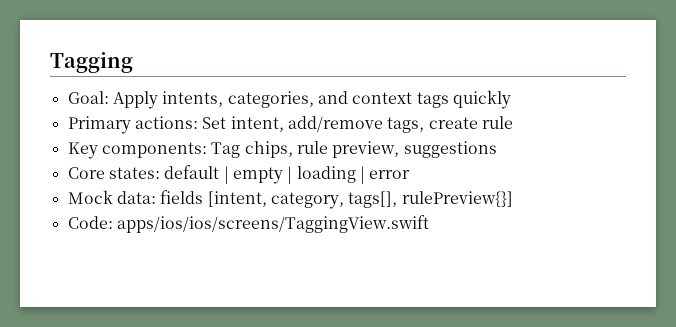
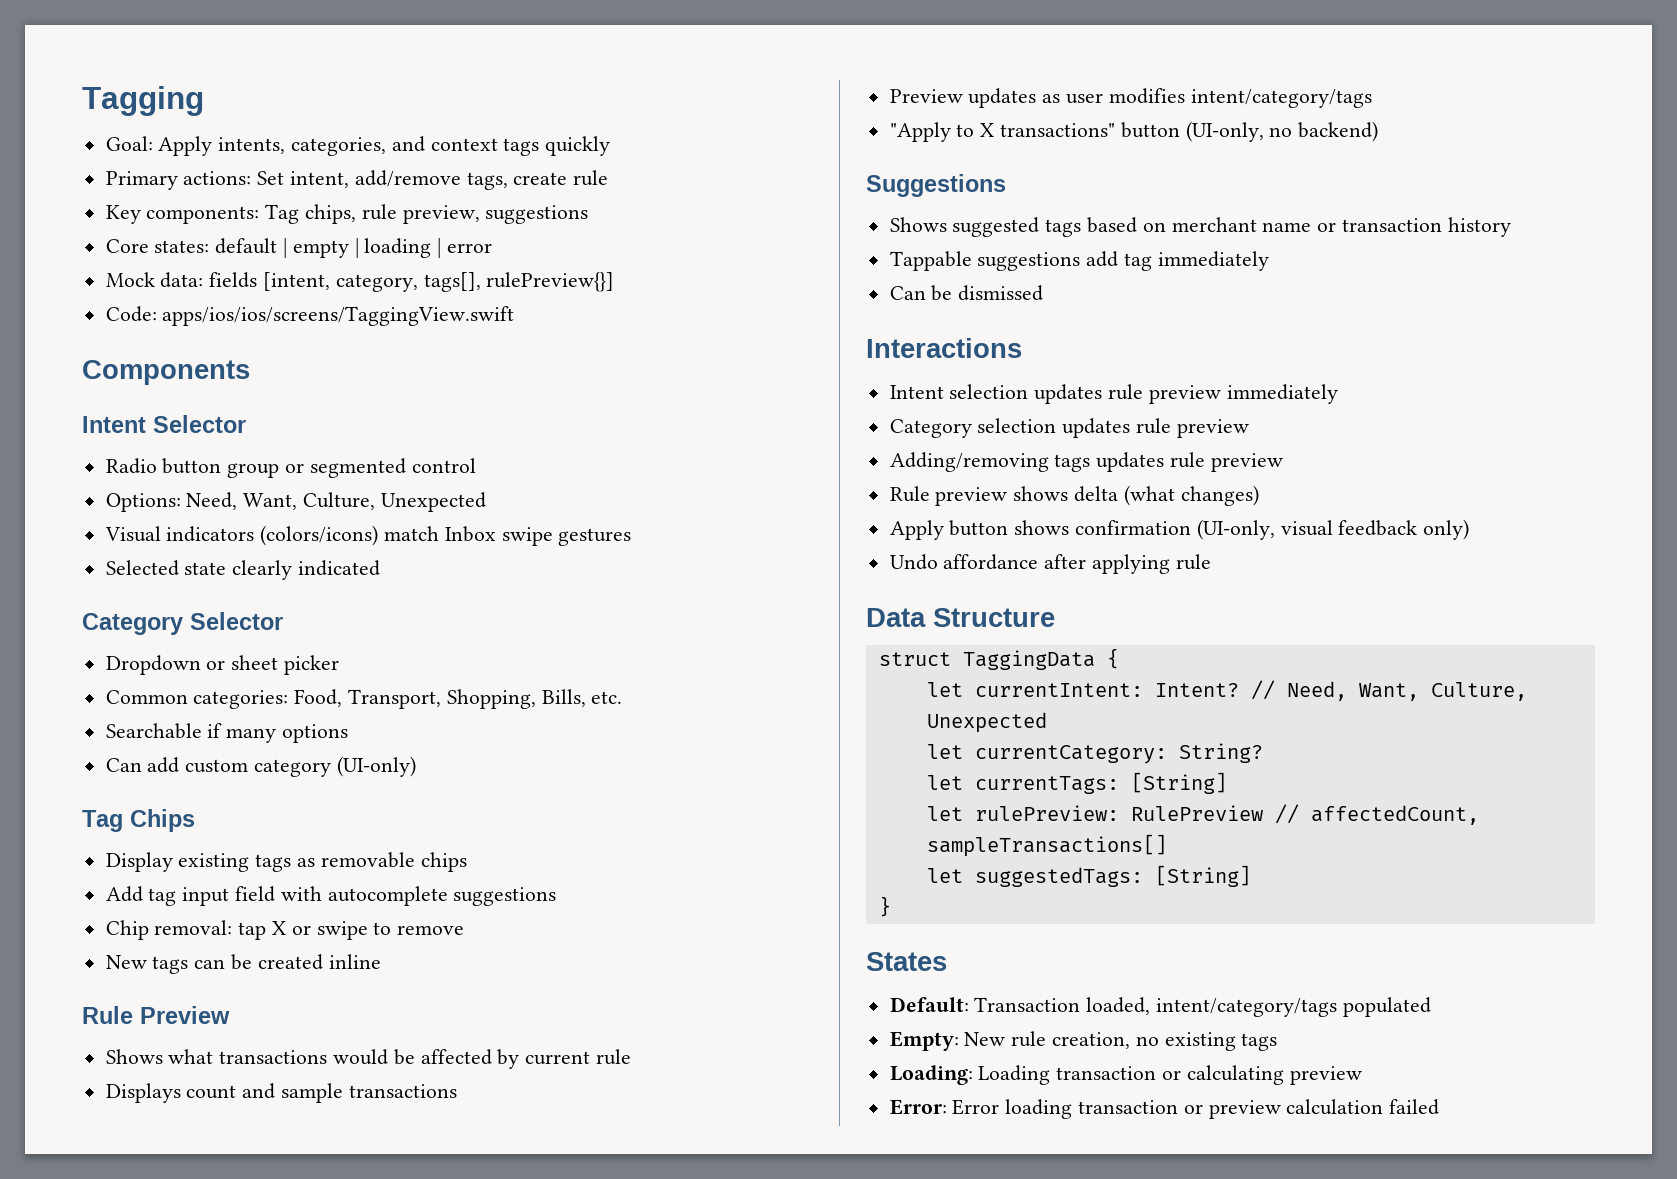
(429, 224) none -> [82,360,250,385] [82,415,246,433] [105,458,476,478] [105,492,486,512] [104,525,632,546] [105,560,381,580] [82,612,283,635] [105,655,340,675] [105,689,623,709] [105,723,349,743] [105,756,416,777] [82,809,195,832] [105,852,467,872] [105,886,557,906] [105,920,465,940] [105,954,381,974] [82,1006,230,1024] [105,1049,632,1069] [105,1083,457,1103] [889,88,1372,108] [889,121,1379,142] [866,174,1006,197] [889,217,1511,237] [889,251,1269,271] [889,285,1044,301] [866,338,1022,358] [889,384,1338,404] [889,418,1249,438] [889,452,1283,472] [889,485,1259,506] [889,519,1470,540] [889,554,1211,574] [866,608,1055,627] [878,648,1119,670] [926,680,1527,701] [926,712,1047,733] [926,743,1263,764] [926,772,1227,794] [926,804,1479,825] [926,834,1167,857] [926,865,1251,887] [878,896,891,917] [866,952,947,971] [889,997,1431,1017] [889,1031,1278,1051] [889,1065,1362,1085] [889,1099,1440,1119] // Components // Intent Selector // Radio button group or segmented control // Options: Need, Want, Culture, Unexpected // Visual indicators (colors/icons) match Inbox swipe gestures // Selected state clearly indicated // Category Selector // Dropdown or sheet picker // Common categories: Food, Transport, Shopping, Bills, etc. // Searchable if many options // Can add custom category (UI-only) // Tag Chips // Display existing tags as removable chips // Add tag input field with autocomplete suggestions // Chip removal: tap X or swipe to remove // New tags can be created inline // Rule Preview // Shows what transactions would be affected by current rule // Displays count and sample transactions // Preview updates as user modifies intent/category/tags // "Apply to X transactions" button (UI-only, no backend) // Suggestions // Shows suggested tags based on merchant name or transaction history // Tappable suggestions add tag immediately // Can be dismissed // Interactions // Intent selection updates rule preview immediately // Category selection updates rule preview // Adding/removing tags updates rule preview // Rule preview shows delta (what changes) // Apply button shows confirmation (UI-only, visual feedback only) // Undo affordance after applying rule // Data Structure // struct TaggingData { // let currentIntent: Intent? // Need, Want, Culture, Unexpected // let currentCategory: String? // let currentTags: [String] // let rulePreview: RulePreview // affectedCount, sampleTransactions[] // let suggestedTags: [String] // } // States // Default: Transaction loaded, intent/category/tags populated // Empty: New rule creation, no existing tags // Loading: Loading transaction or calculating preview // Error: Error loading transaction or preview calculation failed

